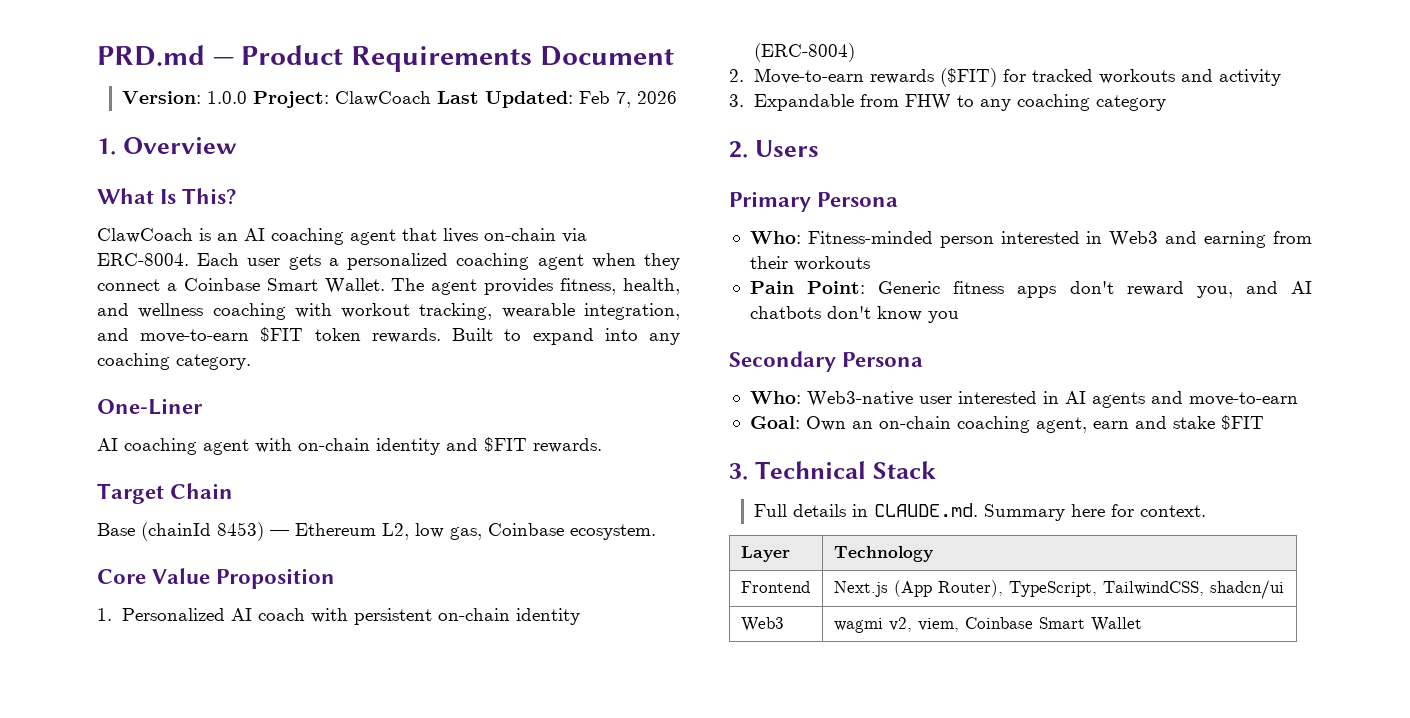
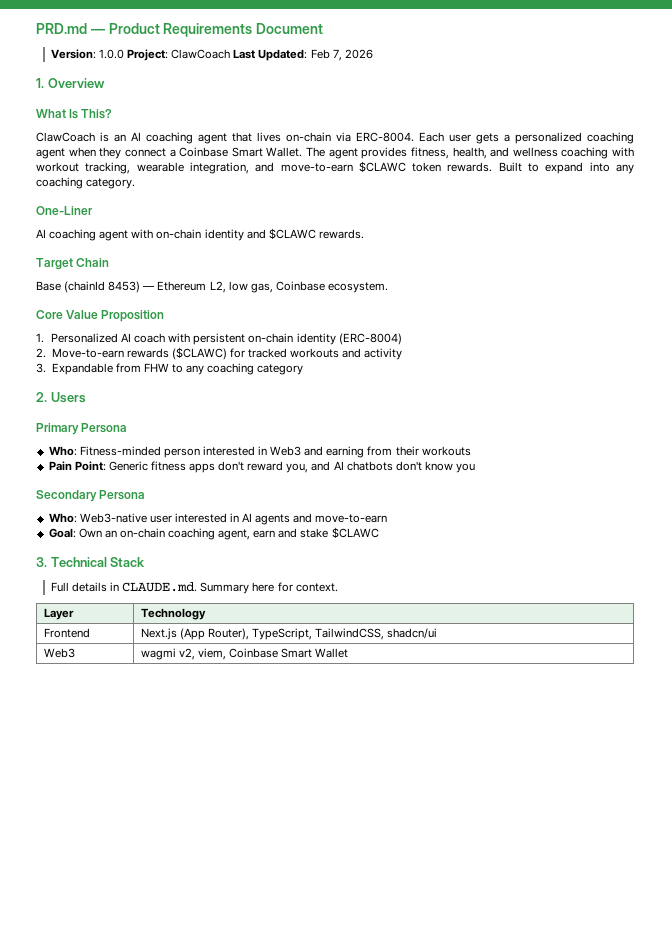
[260,327,304,342] $FIT -> [358,161,406,173] $CLAWC
[484,437,527,452] $FIT -> [268,228,316,240] $CLAWC
[940,68,998,87] ($FIT) -> [171,347,227,360] ($CLAWC)
[1220,415,1264,430] $FIT -> [331,527,379,539] $CLAWC

